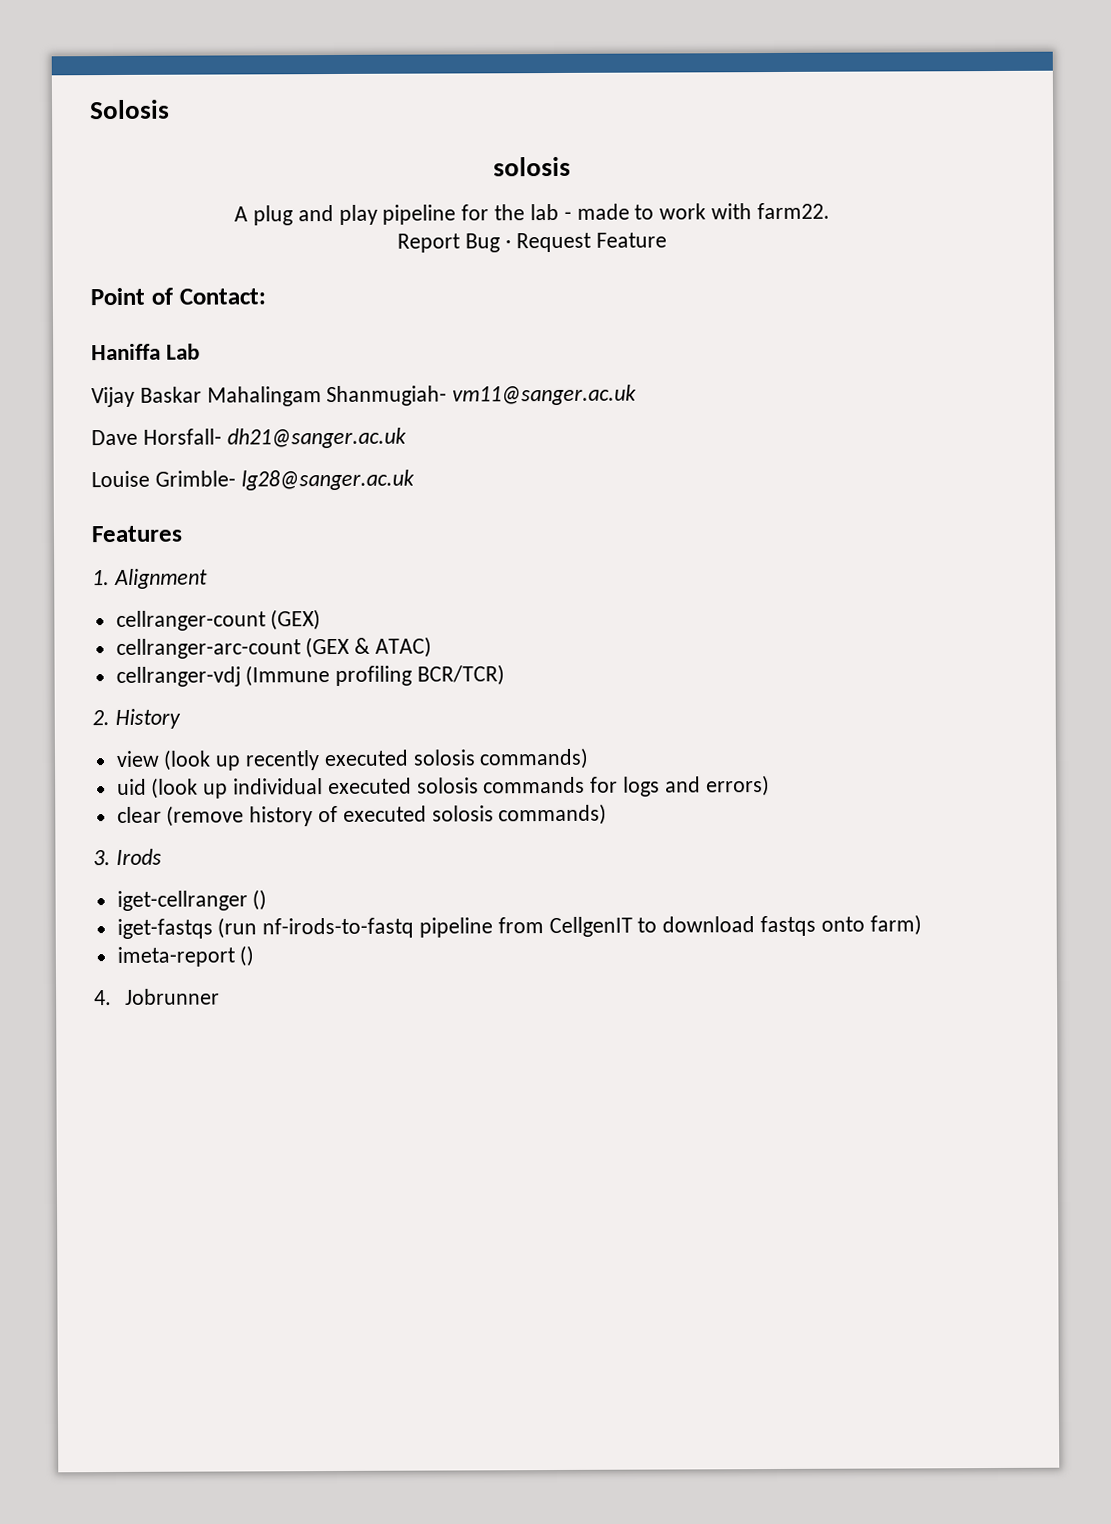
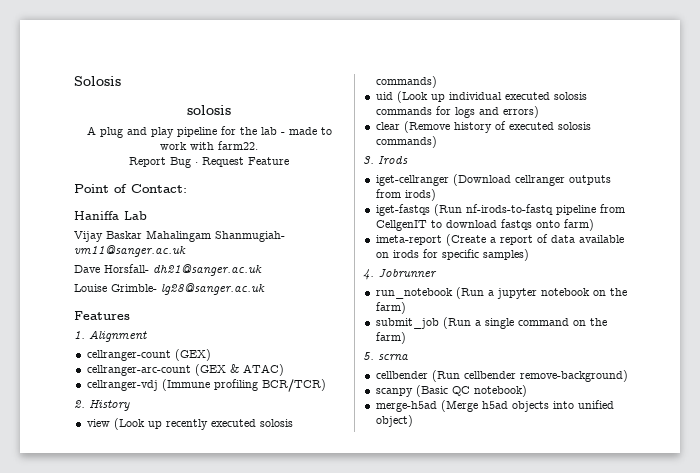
[163,749,212,771] (look -> [113,418,145,430] (Look
[151,777,199,799] (look -> [396,91,428,103] (Look
[166,805,245,827] (remove -> [403,121,450,133] (Remove
[252,889,268,911] () -> [452,174,611,186] [375,189,436,201] (Download cellranger outputs from irods)
[217,917,258,939] (run -> [433,204,462,216] (Run
[239,945,255,967] [94,988,220,1006] () // 4. Jobrunner -> [445,234,624,246] [375,249,529,261] [363,268,437,280] [375,287,627,299] [375,302,406,314] [375,317,607,329] [375,332,406,344] [363,352,409,361] [375,370,628,382] [375,385,527,397] [375,400,614,412] [375,415,413,427] (Create a report of data available on irods for specific samples) // 4. Jobrunner // run_notebook (Run a jupyter notebook on the farm) // submit_job (Run a single command on the farm) // 5. scrna // cellbender (Run cellbender remove-background) // scanpy (Basic QC notebook) // merge-h5ad (Merge h5ad objects into unified object)

